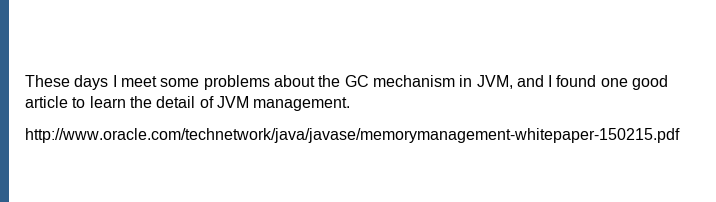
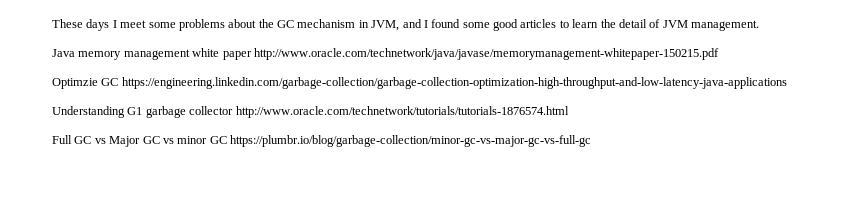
[600,75,669,90] [25,96,68,108] one good article -> [462,19,557,31] some good articles
[25,128,680,143] http://www.oracle.com/technetwork/java/javase/memorymanagement-whitepaper-150215.pdf -> [52,48,719,60] [52,77,787,89] [52,106,569,118] [52,135,591,147] Java memory management white paper http://www.oracle.com/technetwork/java/javase/memorymanagement-whitepaper-150215.pdf // Optimzie GC https://engineering.linkedin.com/garbage-collection/garbage-collection-optimization-high-throughput-and-low-latency-java-applications // Understanding G1 garbage collector http://www.oracle.com/technetwork/tutorials/tutorials-1876574.html // Full GC vs Major GC vs minor GC https://plumbr.io/blog/garbage-collection/minor-gc-vs-major-gc-vs-full-gc

